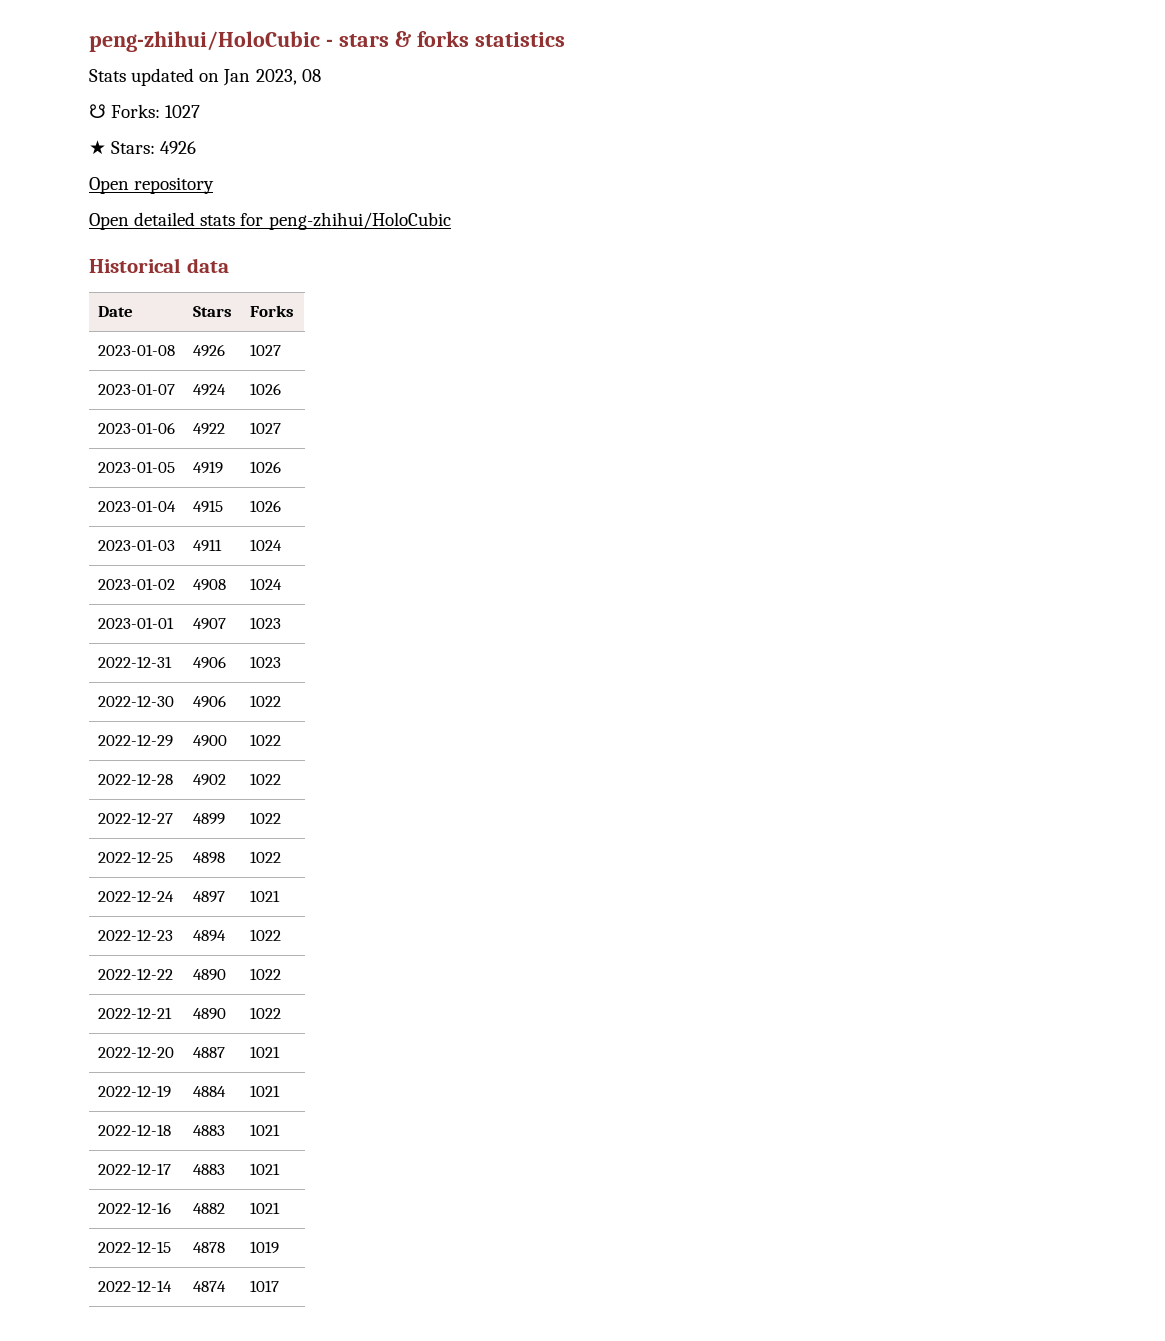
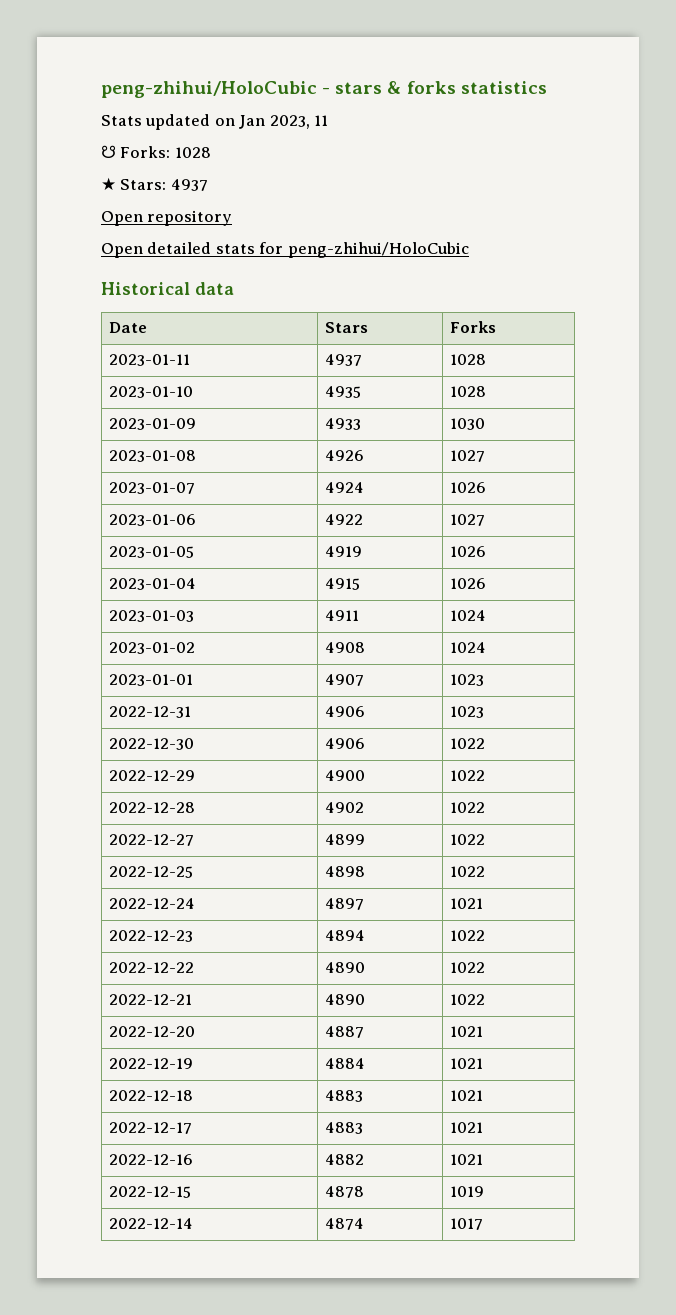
[301,69,321,82] 08 -> [314,115,329,126] 11
[165,105,201,118] 1027 -> [174,147,211,158] 1028
[160,141,197,154] 4926 -> [170,179,208,191] 4937
(294, 311) none -> [109,354,191,366] [325,354,363,366] [450,354,487,365] [109,386,194,398] [325,386,362,398] [450,386,487,397] [109,418,197,430] [325,418,362,430] [450,418,486,430] // 2023-01-11 | 4937 | 1028 // 2023-01-10 | 4935 | 1028 // 2023-01-09 | 4933 | 1030

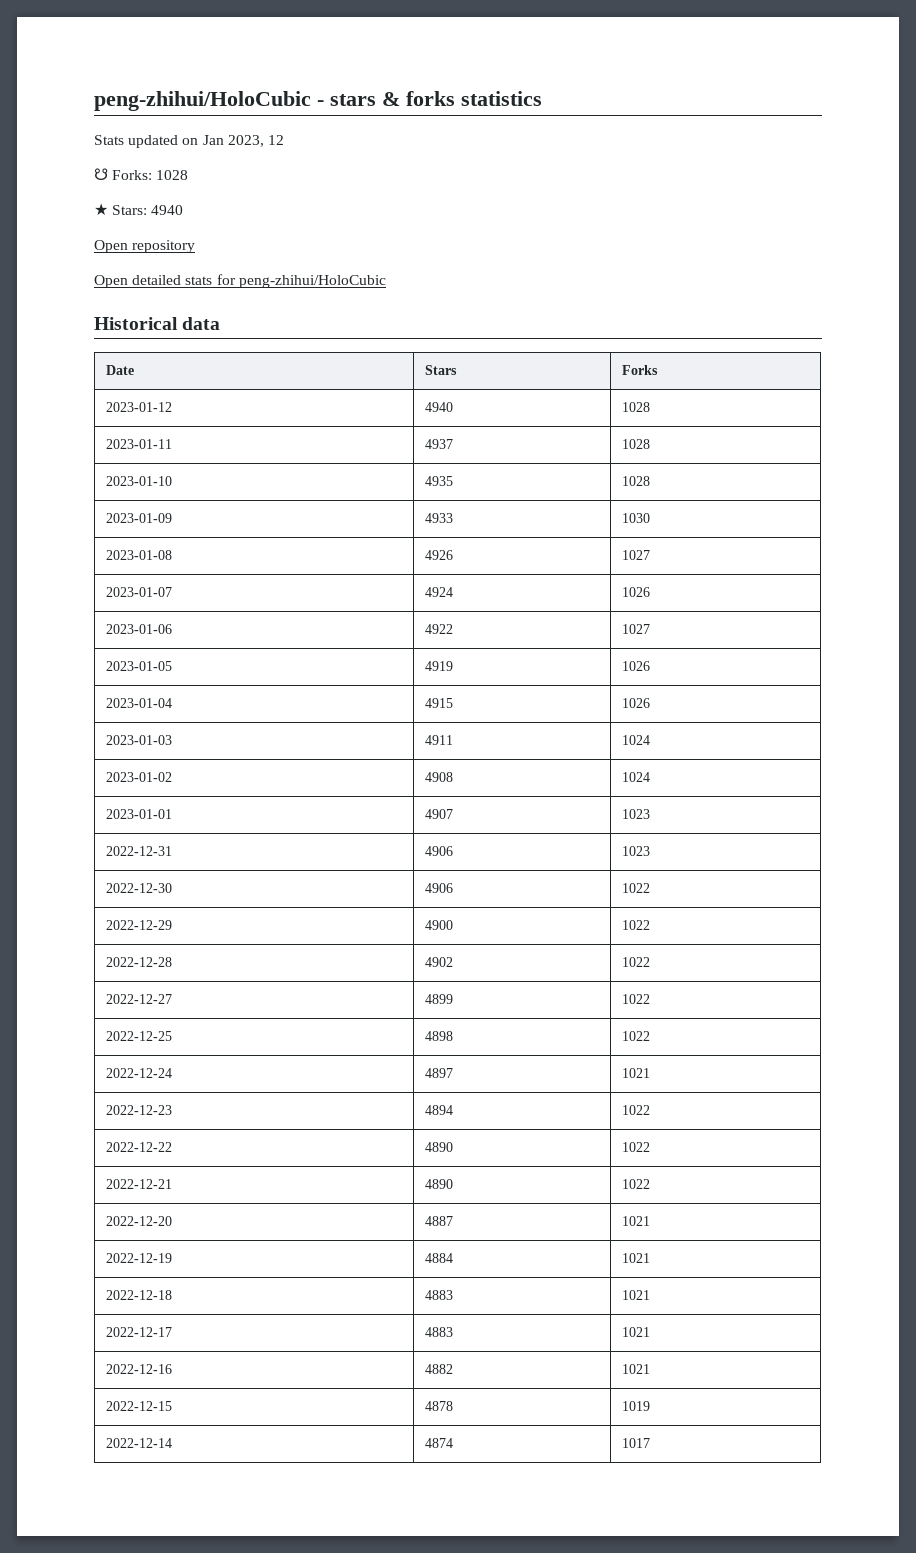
[314,115,329,126] 11 -> [267,135,284,145] 12
[170,179,208,191] 4937 -> [151,205,184,215] 4940
(497, 327) none -> [106,402,173,412] [425,402,454,412] [622,402,651,412] // 2023-01-12 | 4940 | 1028

